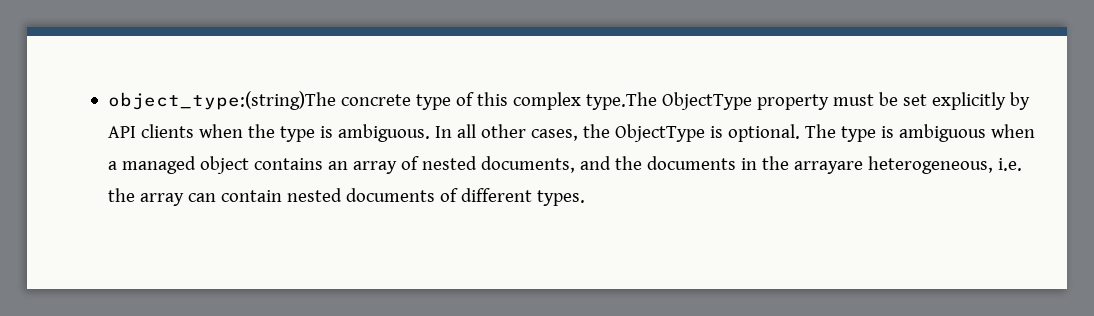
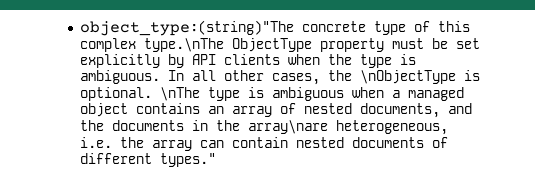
[107,91,336,110] object_type:(string)The -> [80,20,295,36] object_type:(string)"The
[585,92,657,110] type.The -> [144,38,225,52] type.\nThe
[614,124,705,142] ObjectType -> [360,70,457,84] \nObjectType
[804,124,836,138] The -> [160,87,201,101] \nThe
[793,161,863,174] arrayare -> [248,120,329,134] array\nare
[536,190,585,206] types. -> [160,153,217,167] types."

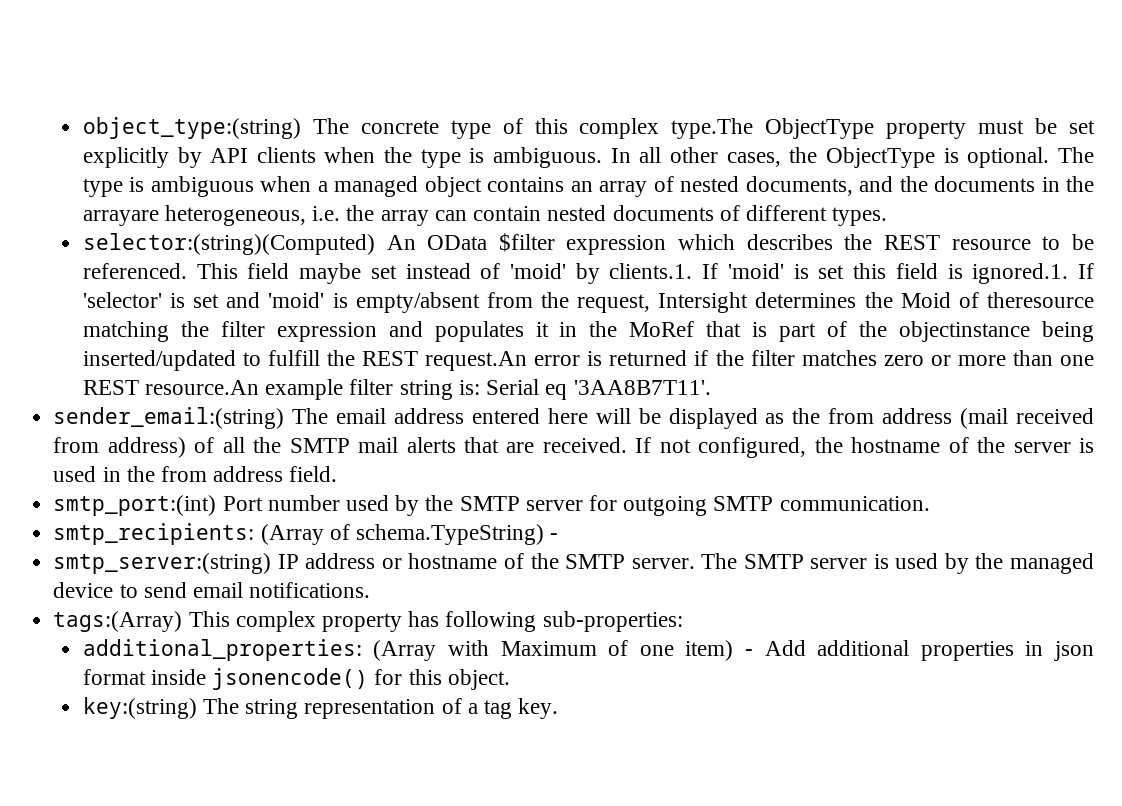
[80,20,295,36] object_type:(string)"The -> [82,117,349,139] object_type:(string) The
[144,38,225,52] type.\nThe -> [671,118,754,139] type.The
[360,70,457,84] \nObjectType -> [826,147,936,168] ObjectType
[160,87,201,101] \nThe -> [1058,147,1094,163] The
[248,120,329,134] array\nare -> [82,210,159,226] arrayare
[160,153,217,167] types." -> [832,207,888,226] [82,233,1094,255] [82,263,1094,284] [82,292,1094,313] [82,321,1095,342] [82,350,1094,371] [82,379,711,400] [53,407,1094,429] [53,437,1095,458] [53,466,338,482] [53,495,930,516] [53,523,559,545] [53,553,1095,574] [53,582,371,598] [53,611,683,632] [82,639,1095,661] [82,668,510,690] [82,697,559,719] types. // selector:(string)(Computed) An OData $filter expression which describes the REST resource to be referenced. This field maybe set instead of 'moid' by clients.1. If 'moid' is set this field is ignored.1. If 'selector' is set and 'moid' is empty/absent from the request, Intersight determines the Moid of theresource matching the filter expression and populates it in the MoRef that is part of the objectinstance being inserted/updated to fulfill the REST request.An error is returned if the filter matches zero or more than one REST resource.An example filter string is: Serial eq '3AA8B7T11'. // sender_email:(string) The email address entered here will be displayed as the from address (mail received from address) of all the SMTP mail alerts that are received. If not configured, the hostname of the server is used in the from address field. // smtp_port:(int) Port number used by the SMTP server for outgoing SMTP communication. // smtp_recipients: (Array of schema.TypeString) - // smtp_server:(string) IP address or hostname of the SMTP server. The SMTP server is used by the managed device to send email notifications. // tags:(Array) This complex property has following sub-properties: // additional_properties: (Array with Maximum of one item) - Add additional properties in json format inside jsonencode() for this object. // key:(string) The string representation of a tag key.

